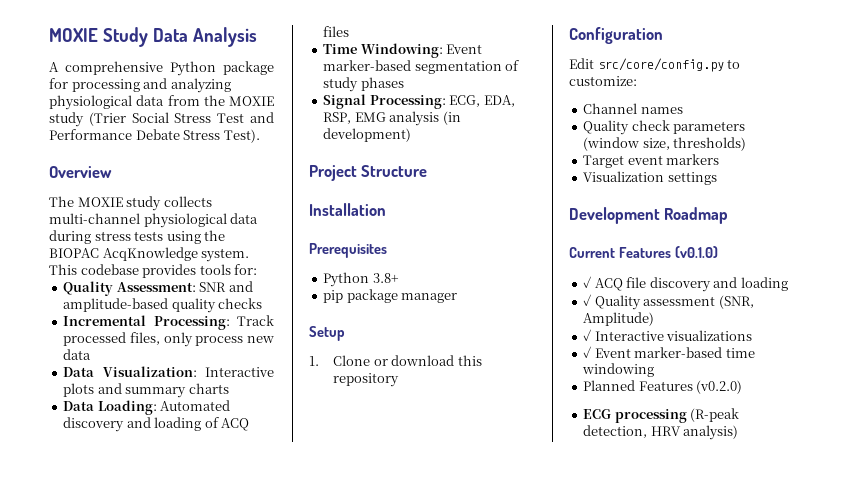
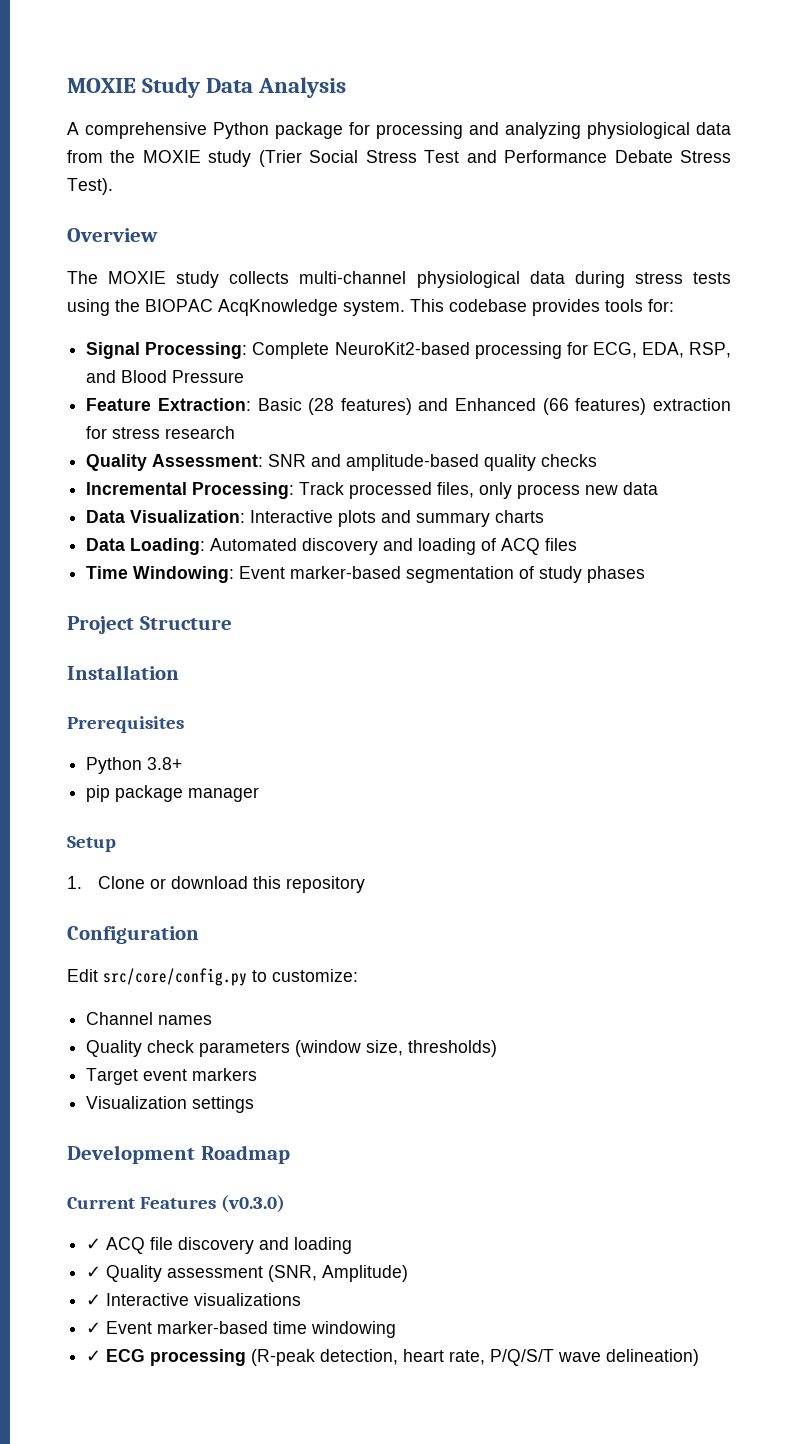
(258, 269) none -> [86,342,731,359] [86,370,245,383] [86,398,732,415] [86,426,236,439] // Signal Processing: Complete NeuroKit2-based processing for ECG, EDA, RSP, and Blood Pressure // Feature Extraction: Basic (28 features) and Enhanced (66 features) extraction for stress research
[323,94,515,109] [323,111,461,126] [323,128,412,142] // Signal Processing: ECG, EDA, RSP, EMG analysis (in development) -> (646, 574) none
[674,246,718,258] (v0.1.0) -> [221,1195,286,1213] (v0.3.0)
[583,380,743,394] Planned Features (v0.2.0) // -> [86,1350,102,1362] ✓
[650,425,739,440] HRV analysis) -> [403,1349,700,1366] heart rate, P/Q/S/T wave delineation)

